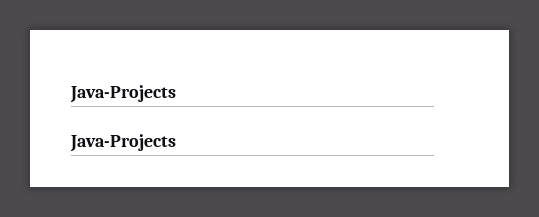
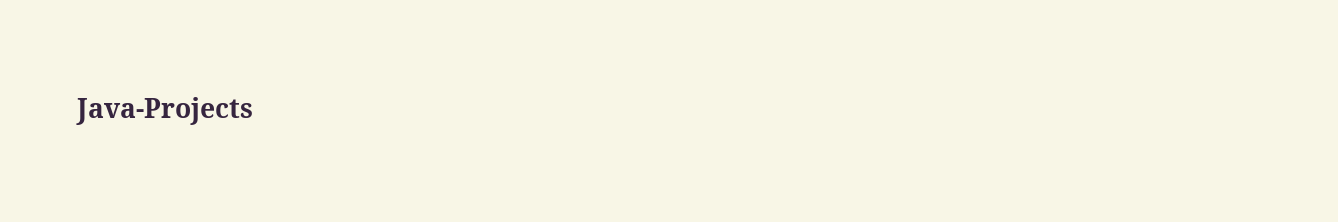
[70,85,176,103] [70,134,176,152] Java-Projects // Java-Projects -> [76,97,253,125] Java-Projects

